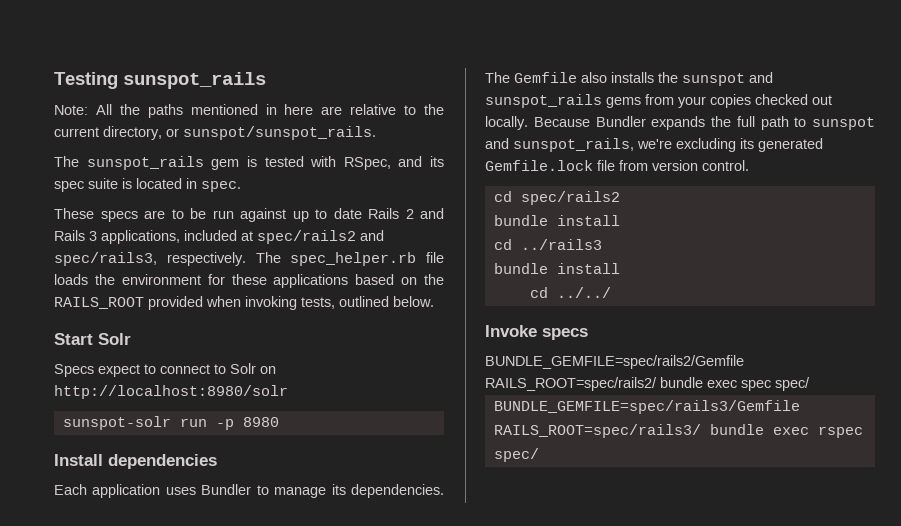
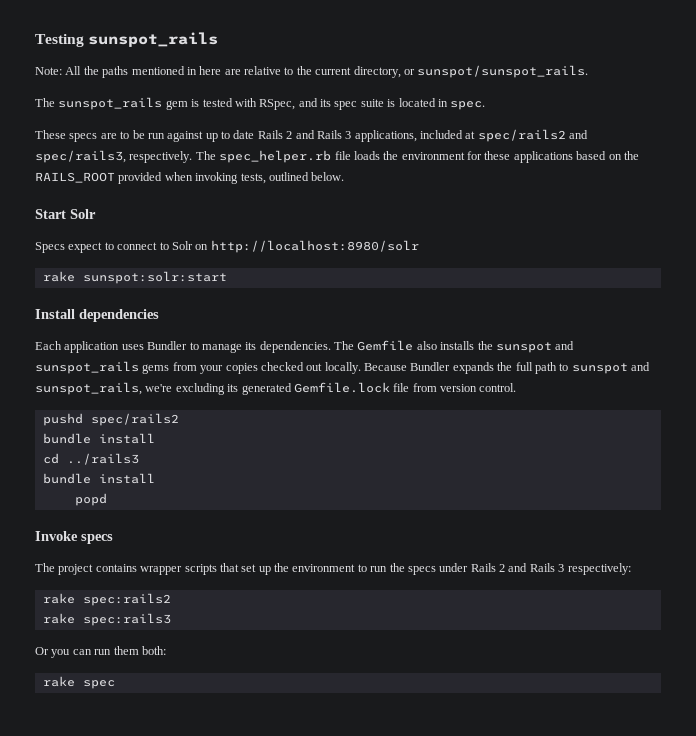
[62,416,279,430] sunspot-solr run -p 8980 -> [42,271,227,284] rake sunspot:solr:start
[493,191,512,202] cd -> [42,413,83,426] pushd
[529,287,611,298] cd ../../ -> [74,493,107,506] popd
[485,355,744,369] [485,377,810,391] [493,400,800,414] [493,424,863,438] [493,448,539,462] BUNDLE_GEMFILE=spec/rails2/Gemfile RAILS_ROOT=spec/rails2/ bundle exec spec spec/ // BUNDLE_GEMFILE=spec/rails3/Gemfile RAILS_ROOT=spec/rails3/ bundle exec rspec spec/ -> [35,563,631,575] [42,593,171,606] [42,613,171,626] [35,646,166,658] [42,676,115,689] The project contains wrapper scripts that set up the environment to run the specs under Rails 2 and Rails 3 respectively: // rake spec:rails2 // rake spec:rails3 // Or you can run them both: // rake spec

